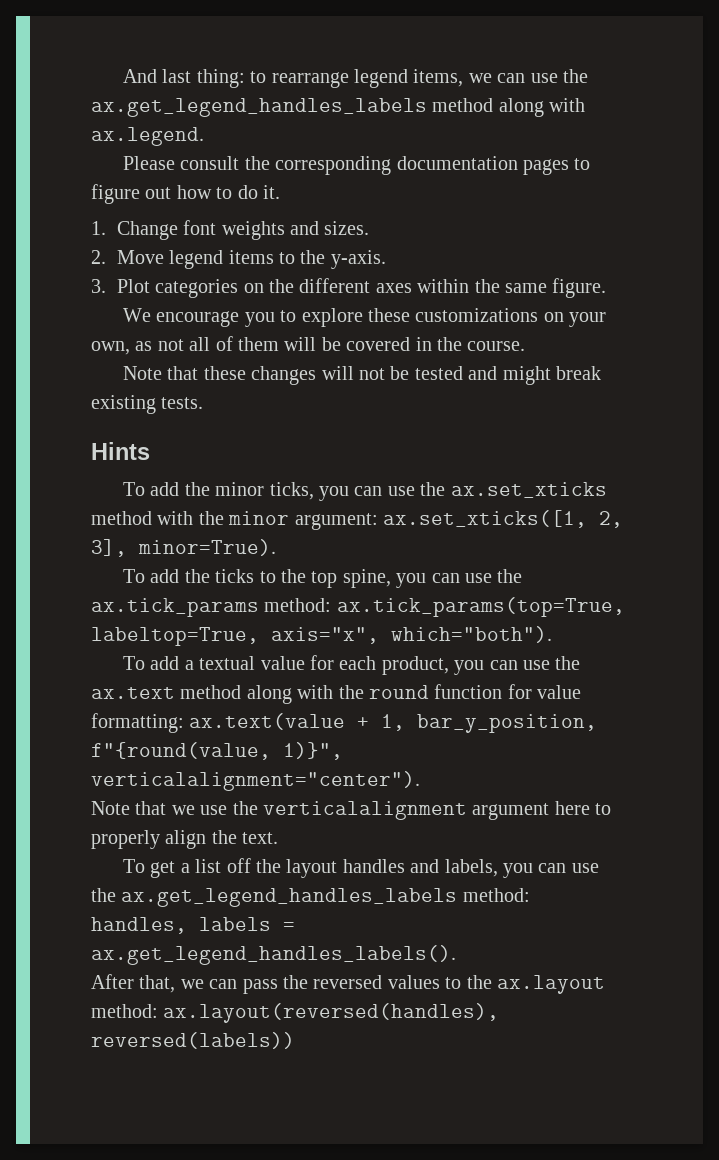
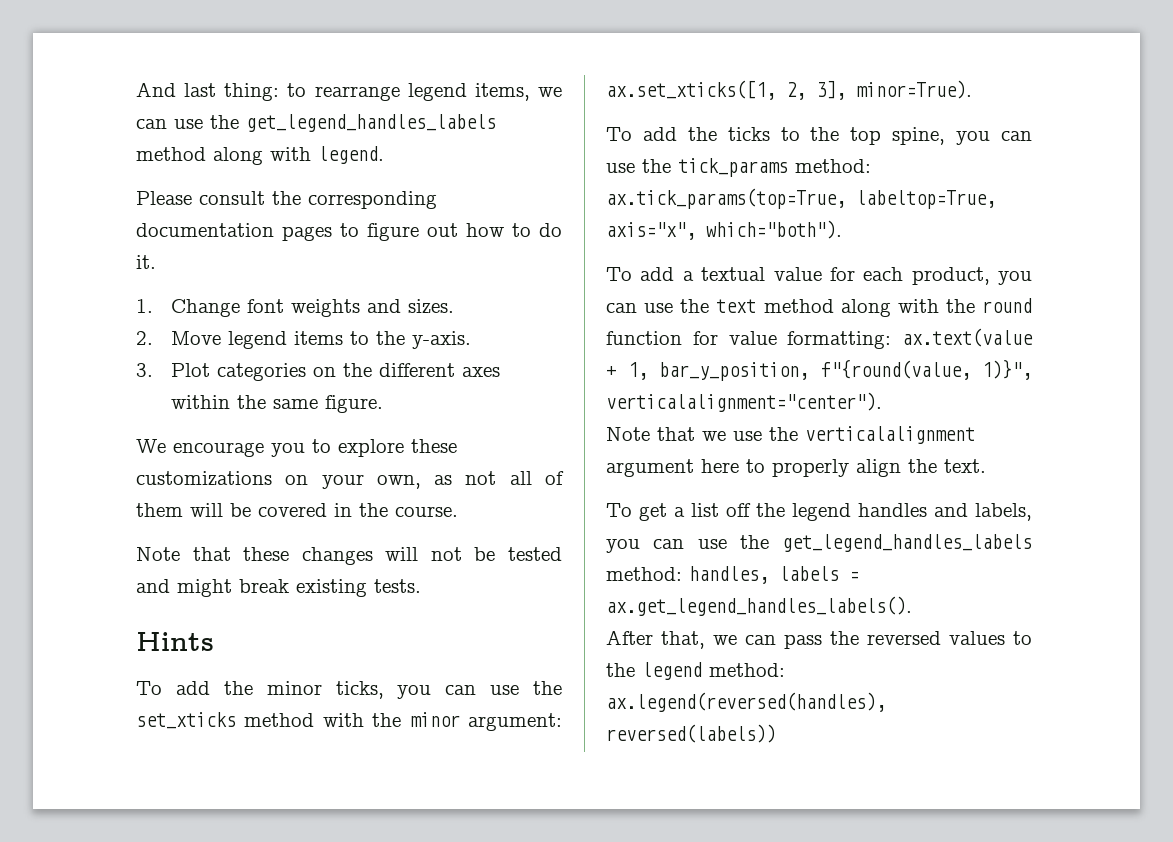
[91,98,586,117] [91,127,204,146] ax.get_legend_handles_labels method along with ax.legend. -> [246,114,496,132] [136,146,384,165] get_legend_handles_labels method along with legend.
[450,482,607,498] ax.set_xticks -> [136,712,236,729] set_xticks
[91,598,259,617] ax.tick_params -> [678,158,788,177] tick_params
[91,687,175,699] ax.text -> [716,299,757,313] text
[286,859,338,878] layout -> [792,503,851,521] legend
[121,888,458,907] ax.get_legend_handles_labels -> [782,534,1032,552] get_legend_handles_labels
[496,975,605,994] [91,1003,500,1023] ax.layout method: ax.layout(reversed(handles), -> [642,662,785,680] [606,692,886,712] legend method: ax.legend(reversed(handles),

